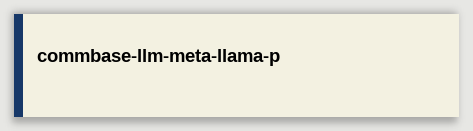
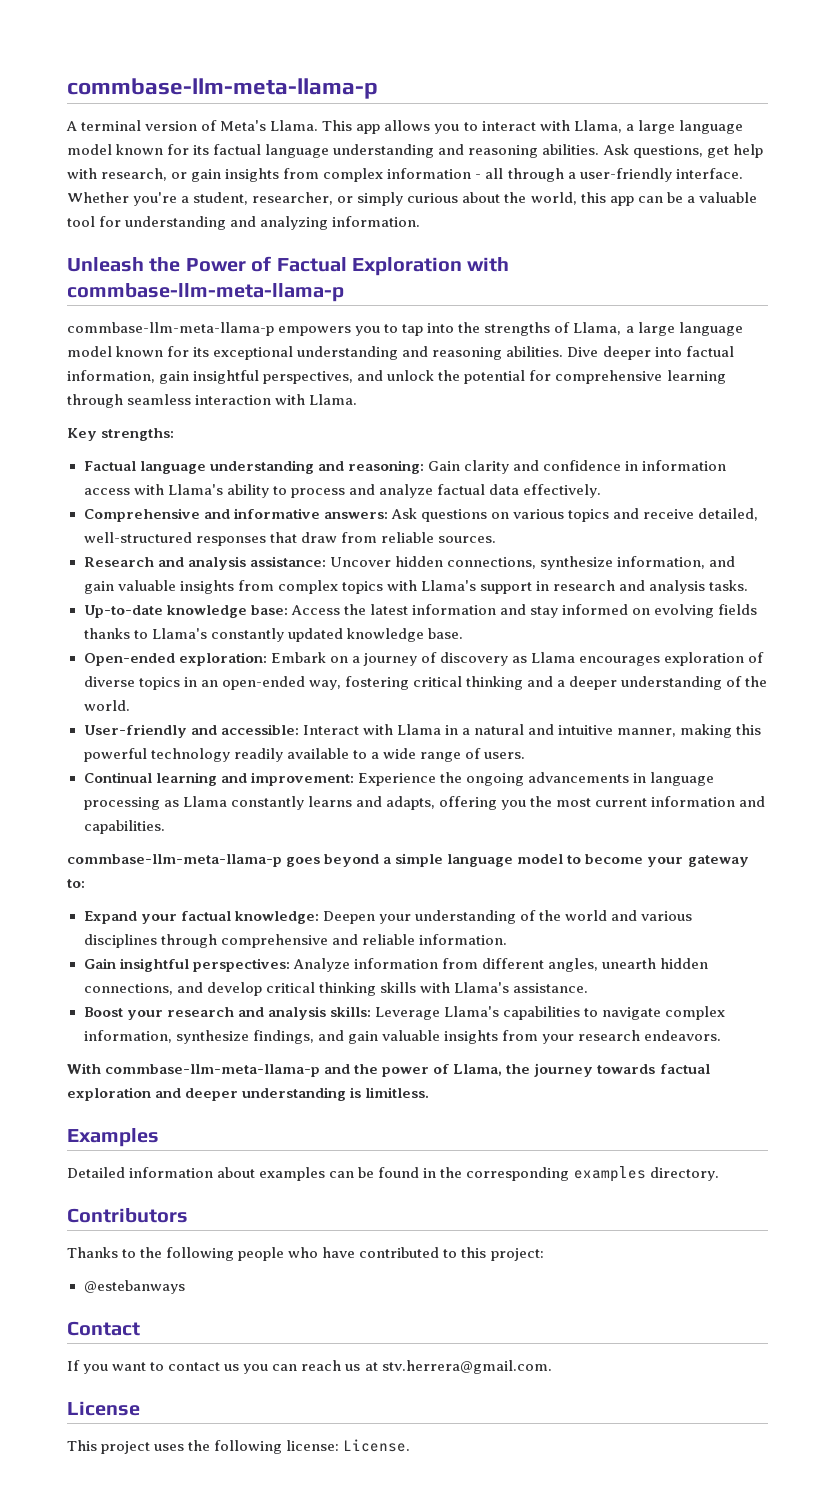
[37,49,280,66] commbase-llm-meta-llama-p -> [67,78,378,99] [66,120,743,134] [67,144,763,158] [67,168,743,182] [67,192,757,206] [67,216,421,230] [67,256,510,276] [67,283,344,302] [67,322,743,336] [67,346,734,360] [67,370,726,384] [67,394,358,408] [67,428,175,441] [83,460,726,474] [83,484,601,498] [83,508,759,522] [83,532,496,546] [83,556,735,570] [83,580,749,594] [83,604,758,618] [83,628,463,642] [83,652,765,666] [83,676,768,690] [83,700,130,711] [83,724,762,738] [83,748,525,762] [83,772,714,786] [83,796,766,810] [83,820,165,834] [67,853,749,867] [67,879,85,888] [83,910,693,924] [83,934,507,948] [83,958,708,972] [83,982,588,996] [83,1006,726,1020] [83,1030,721,1044] [67,1063,710,1077] [67,1087,430,1101] [67,1128,159,1147] [67,1166,719,1182] [67,1208,188,1223] [67,1247,544,1261] [83,1280,185,1294] [67,1321,140,1336] [67,1360,552,1374] [67,1401,140,1416] [67,1439,411,1454] commbase-llm-meta-llama-p // A terminal version of Meta's Llama. This app allows you to interact with Llama, a large language model known for its factual language understanding and reasoning abilities. Ask questions, get help with research, or gain insights from complex information - all through a user-friendly interface. Whether you're a student, researcher, or simply curious about the world, this app can be a valuable tool for understanding and analyzing information. // Unleash the Power of Factual Exploration with commbase-llm-meta-llama-p // commbase-llm-meta-llama-p empowers you to tap into the strengths of Llama, a large language model known for its exceptional understanding and reasoning abilities. Dive deeper into factual information, gain insightful perspectives, and unlock the potential for comprehensive learning through seamless interaction with Llama. // Key strengths: // Factual language understanding and reasoning: Gain clarity and confidence in information access with Llama's ability to process and analyze factual data effectively. // Comprehensive and informative answers: Ask questions on various topics and receive detailed, well-structured responses that draw from reliable sources. // Research and analysis assistance: Uncover hidden connections, synthesize information, and gain valuable insights from complex topics with Llama's support in research and analysis tasks. // Up-to-date knowledge base: Access the latest information and stay informed on evolving fields thanks to Llama's constantly updated knowledge base. // Open-ended exploration: Embark on a journey of discovery as Llama encourages exploration of diverse topics in an open-ended way, fostering critical thinking and a deeper understanding of the world. // User-friendly and accessible: Interact with Llama in a natural and intuitive manner, making this powerful technology readily available to a wide range of users. // Continual learning and improvement: Experience the ongoing advancements in language processing as Llama constantly learns and adapts, offering you the most current information and capabilities. // commbase-llm-meta-llama-p goes beyond a simple language model to become your gateway to: // Expand your factual knowledge: Deepen your understanding of the world and various disciplines through comprehensive and reliable information. // Gain insightful perspectives: Analyze information from different angles, unearth hidden connections, and develop critical thinking skills with Llama's assistance. // Boost your research and analysis skills: Leverage Llama's capabilities to navigate complex information, synthesize findings, and gain valuable insights from your research endeavors. // With commbase-llm-meta-llama-p and the power of Llama, the journey towards factual exploration and deeper understanding is limitless. // Examples // Detailed information about examples can be found in the corresponding examples directory. // Contributors // Thanks to the following people who have contributed to this project: // @estebanways // Contact // If you want to contact us you can reach us at stv.herrera@gmail.com. // License // This project uses the following license: License.

